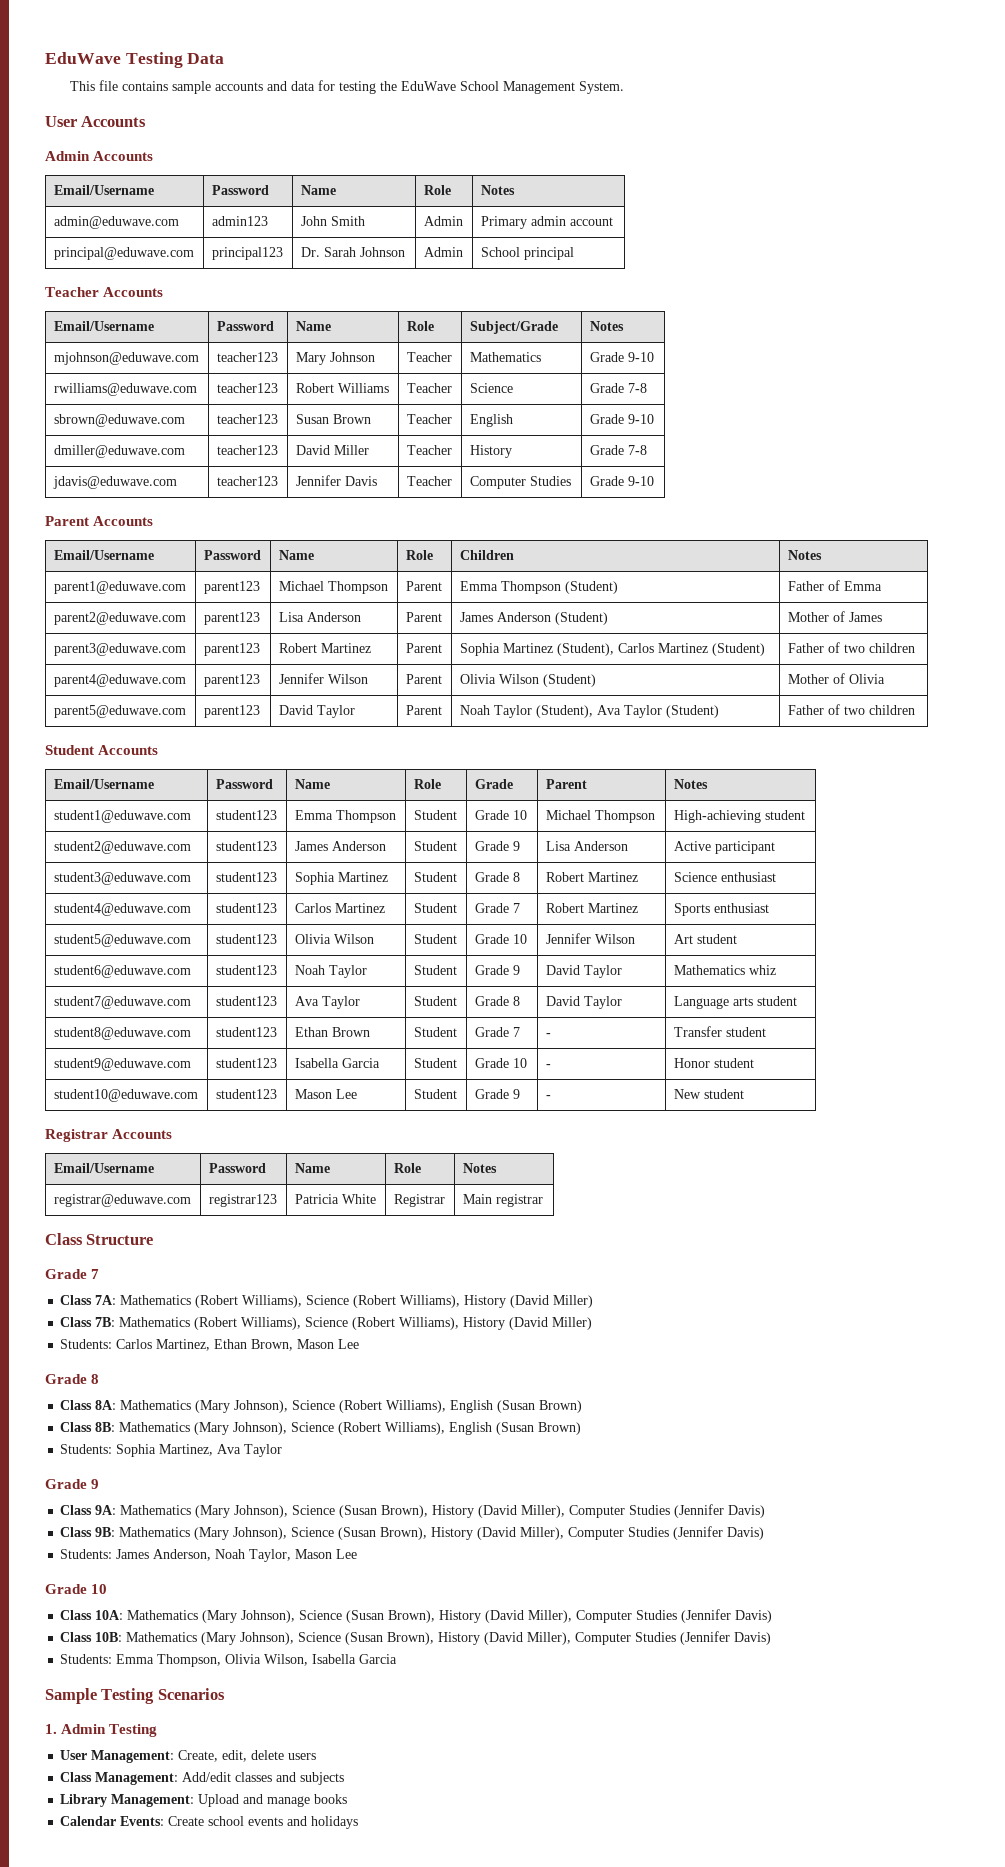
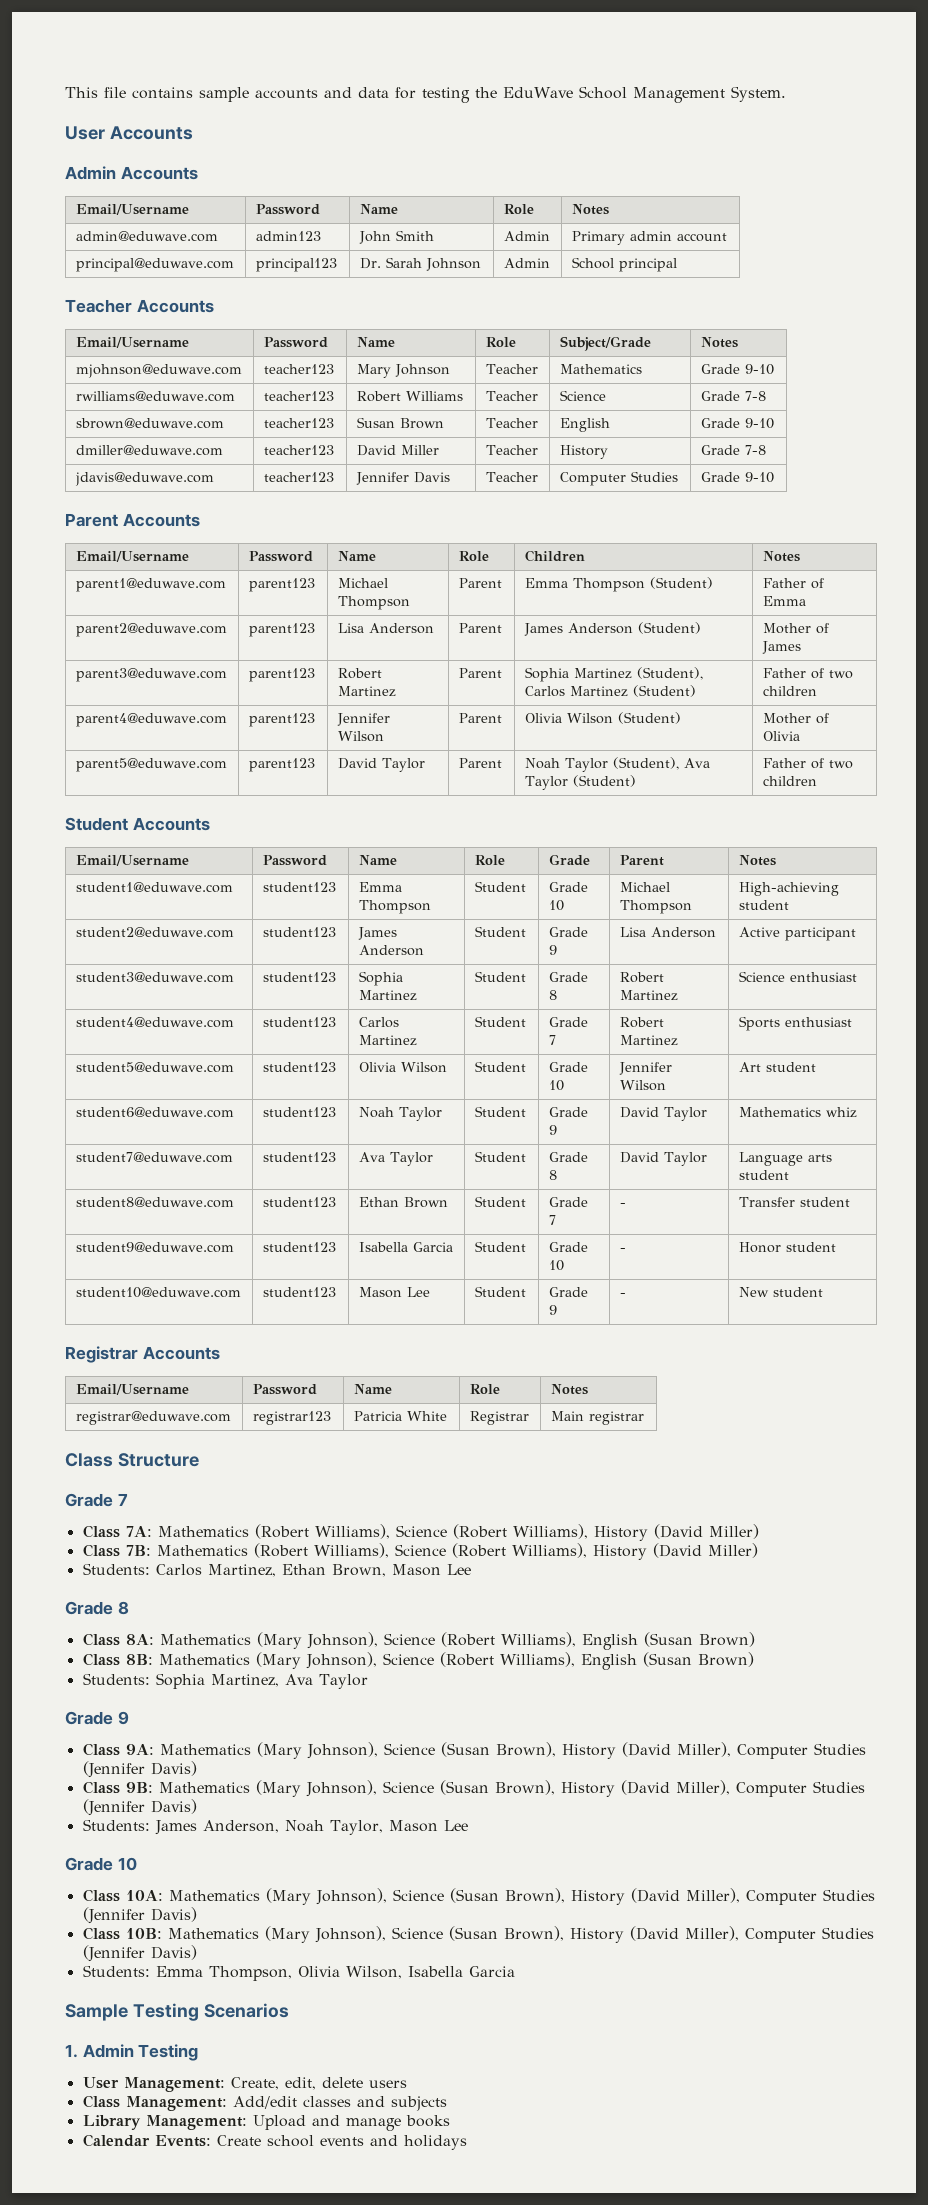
[45,52,225,68] EduWave Testing Data // -> (65, 92) none

